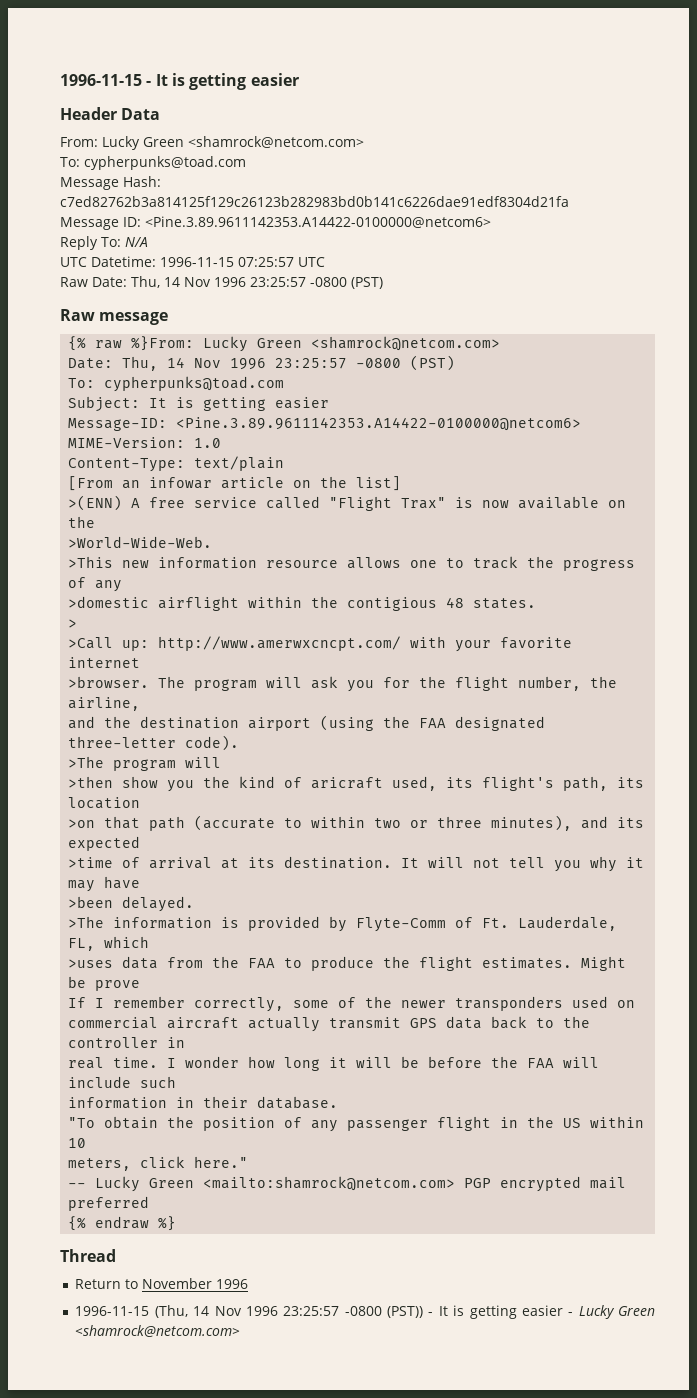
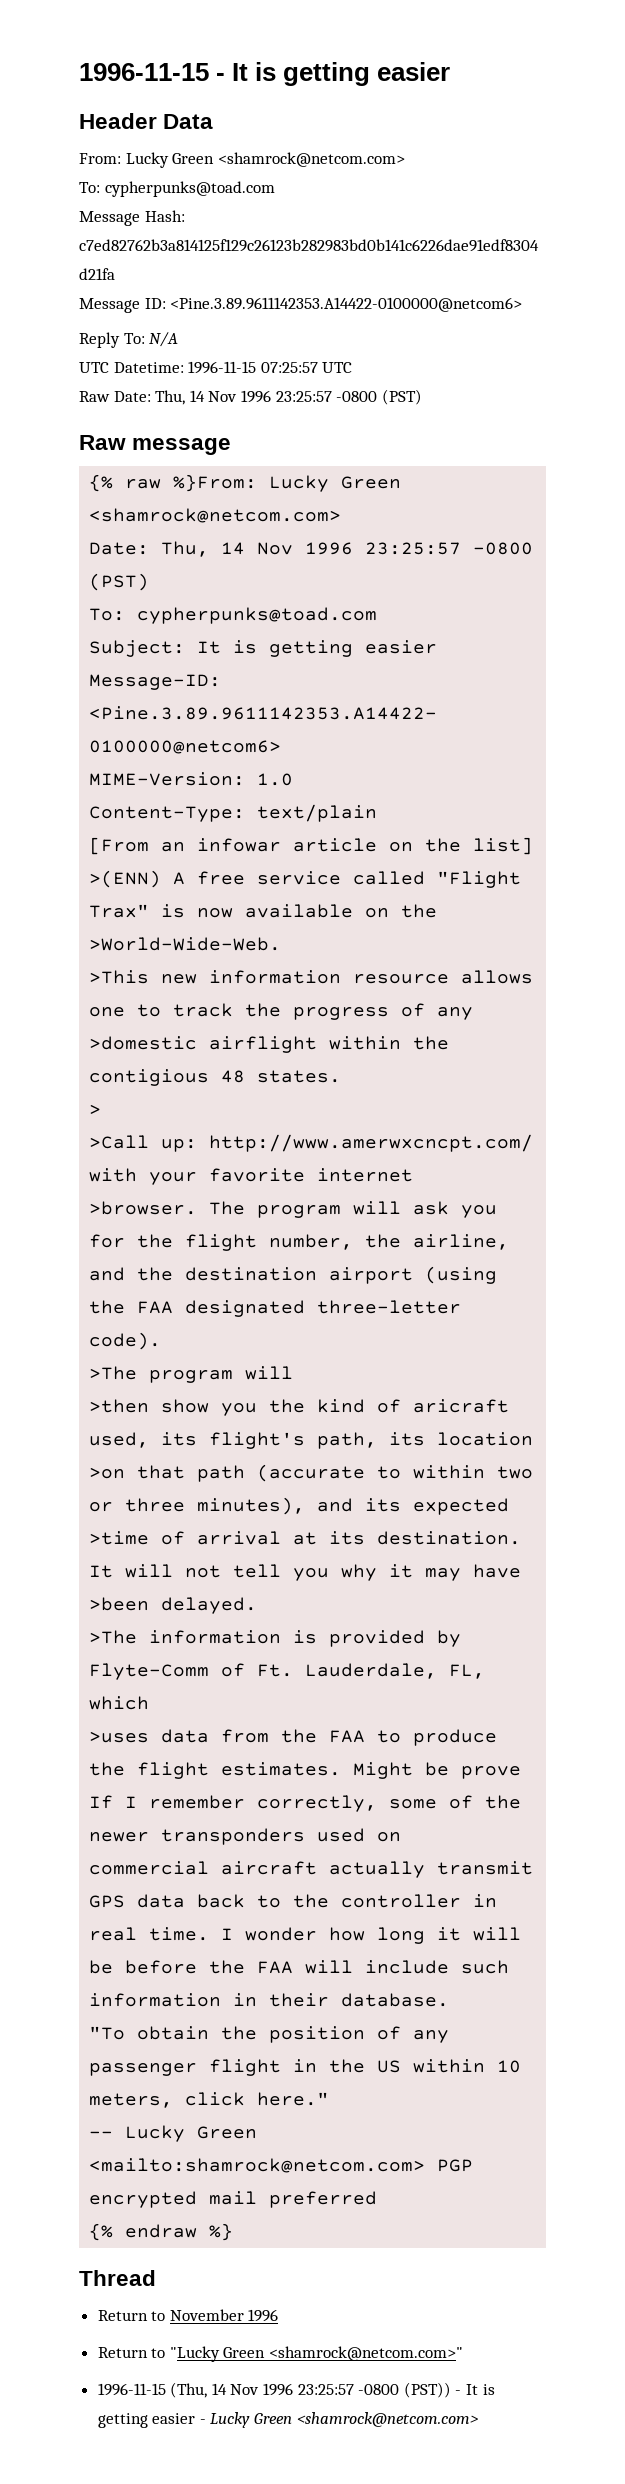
(249, 1284) none -> [97,2346,464,2362] // Return to "Lucky Green <shamrock@netcom.com>"

